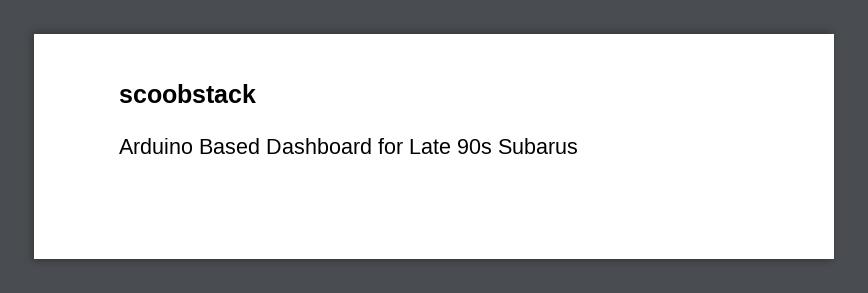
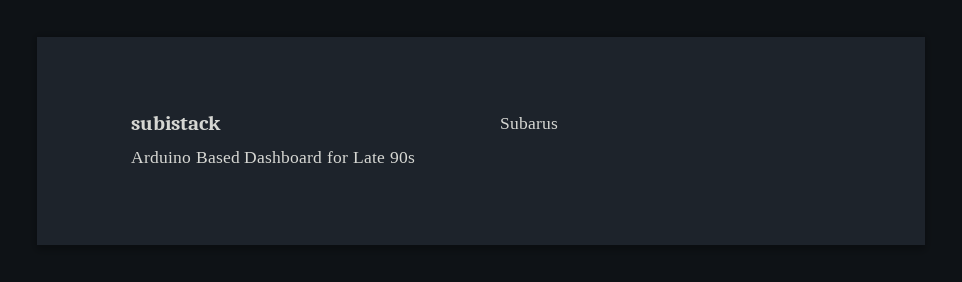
[119,84,256,103] scoobstack -> [131,115,221,130] subistack

